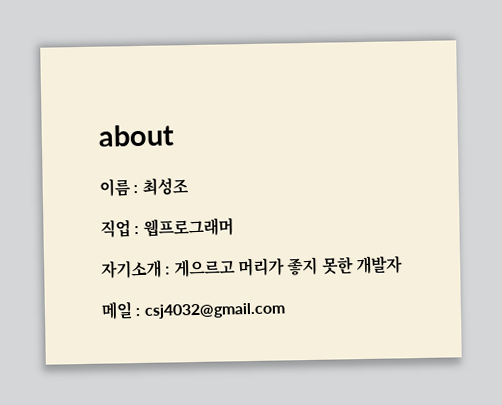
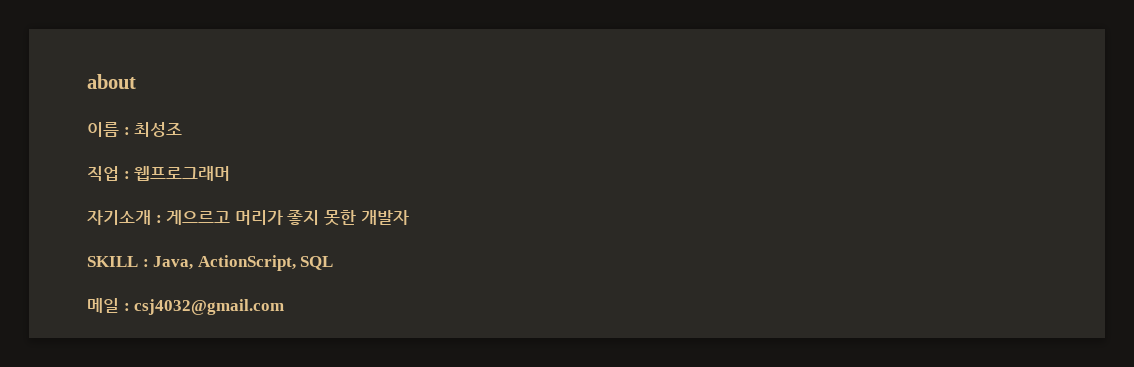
(403, 265) none -> [87,255,334,271] // SKILL : Java, ActionScript, SQL

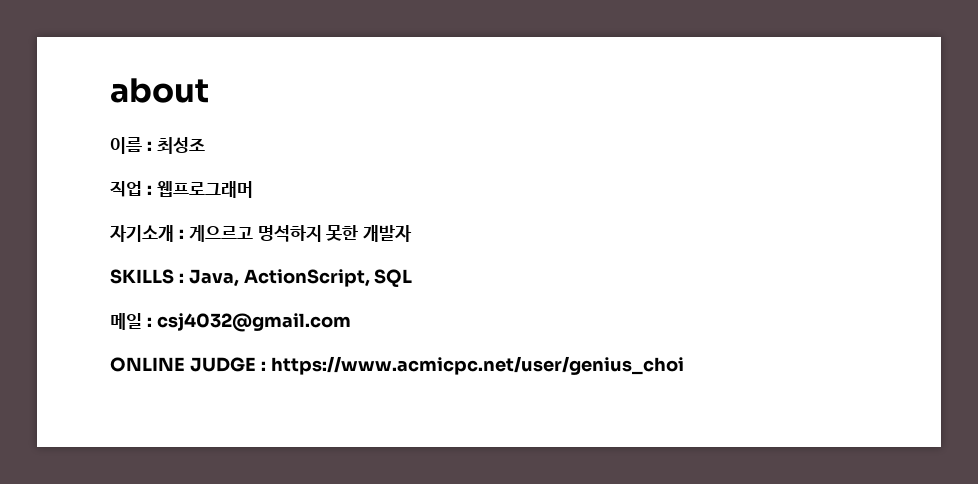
[234,210,320,225] 머리가 좋지 -> [257,225,322,242] 명석하지
[87,256,138,267] SKILL -> [110,269,174,284] SKILLS
(285, 307) none -> [110,356,684,375] // ONLINE JUDGE : https://www.acmicpc.net/user/genius_choi

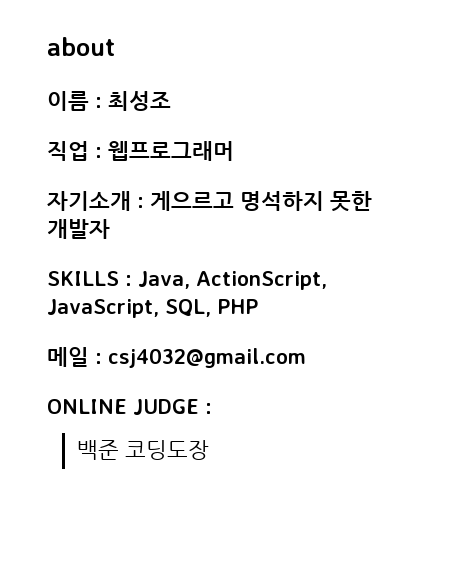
[374,269,413,287] SQL -> [47,299,258,318] JavaScript, SQL, PHP
[270,356,684,375] https://www.acmicpc.net/user/genius_choi -> [76,440,209,460] // 백준 코딩도장

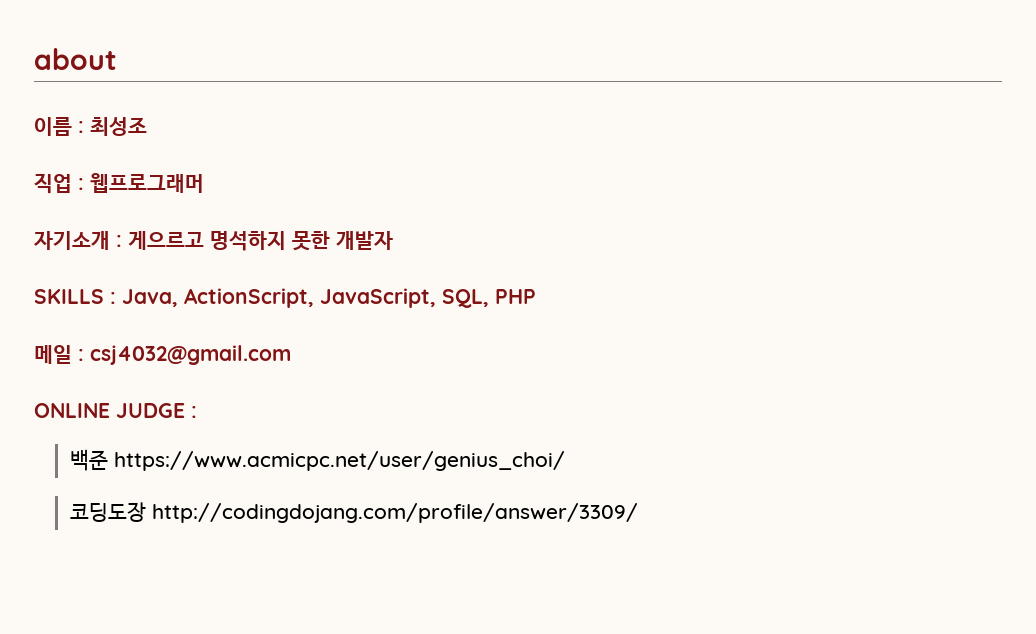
[124,440,209,460] 코딩도장 -> [113,451,565,471] [69,502,638,523] https://www.acmicpc.net/user/genius_choi/ // 코딩도장 http://codingdojang.com/profile/answer/3309/

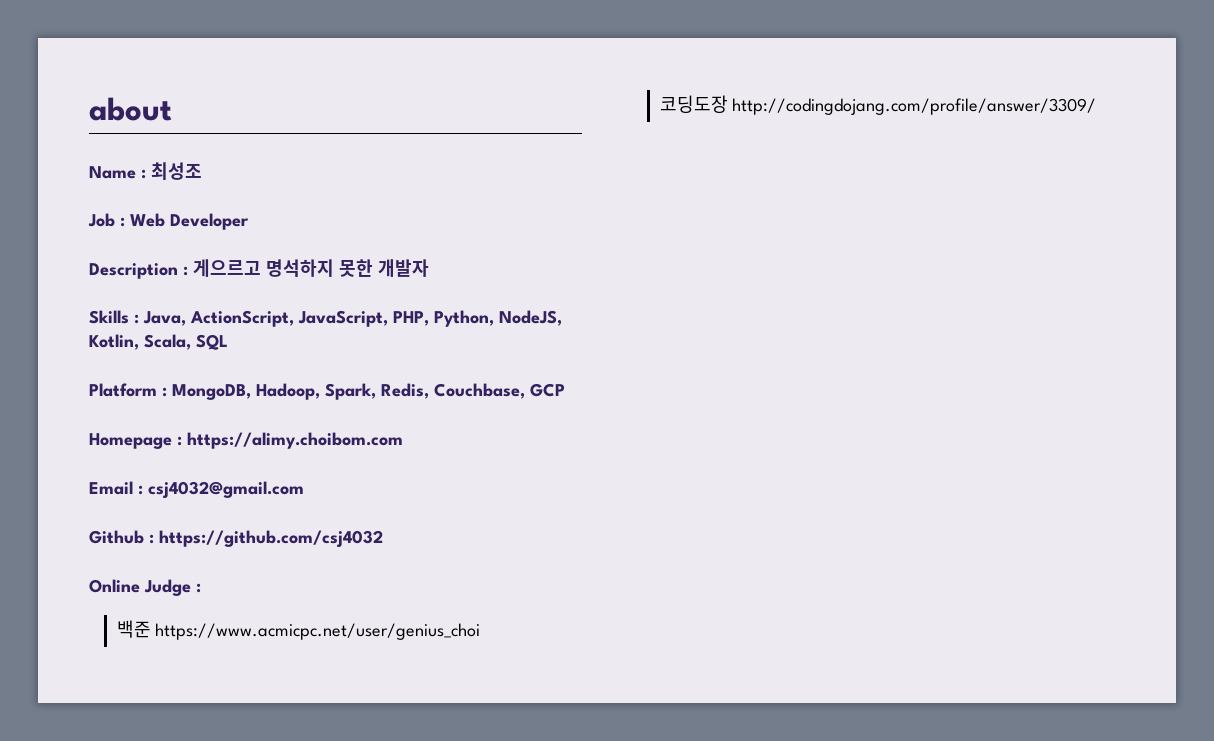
[34,117,72,136] 이름 -> [89,166,136,179] Name
[34,173,204,194] [33,231,110,250] 직업 : 웹프로그래머 // 자기소개 -> [88,213,249,230] [89,263,178,279] Job : Web Developer // Description
[34,289,104,304] SKILLS -> [89,310,129,324] Skills
[442,289,536,308] [34,345,291,365] [34,403,185,418] SQL, PHP // 메일 : csj4032@gmail.com // ONLINE JUDGE -> [393,310,562,327] [89,334,228,350] [89,383,565,400] [89,432,403,449] [89,481,304,498] [89,530,383,547] [89,579,191,596] PHP, Python, NodeJS, Kotlin, Scala, SQL // Platform : MongoDB, Hadoop, Spark, Redis, Couchbase, GCP // Homepage : https://alimy.choibom.com // Email : csj4032@gmail.com // Github : https://github.com/csj4032 // Online Judge
[113,451,565,471] https://www.acmicpc.net/user/genius_choi/ -> [155,623,481,640] https://www.acmicpc.net/user/genius_choi

